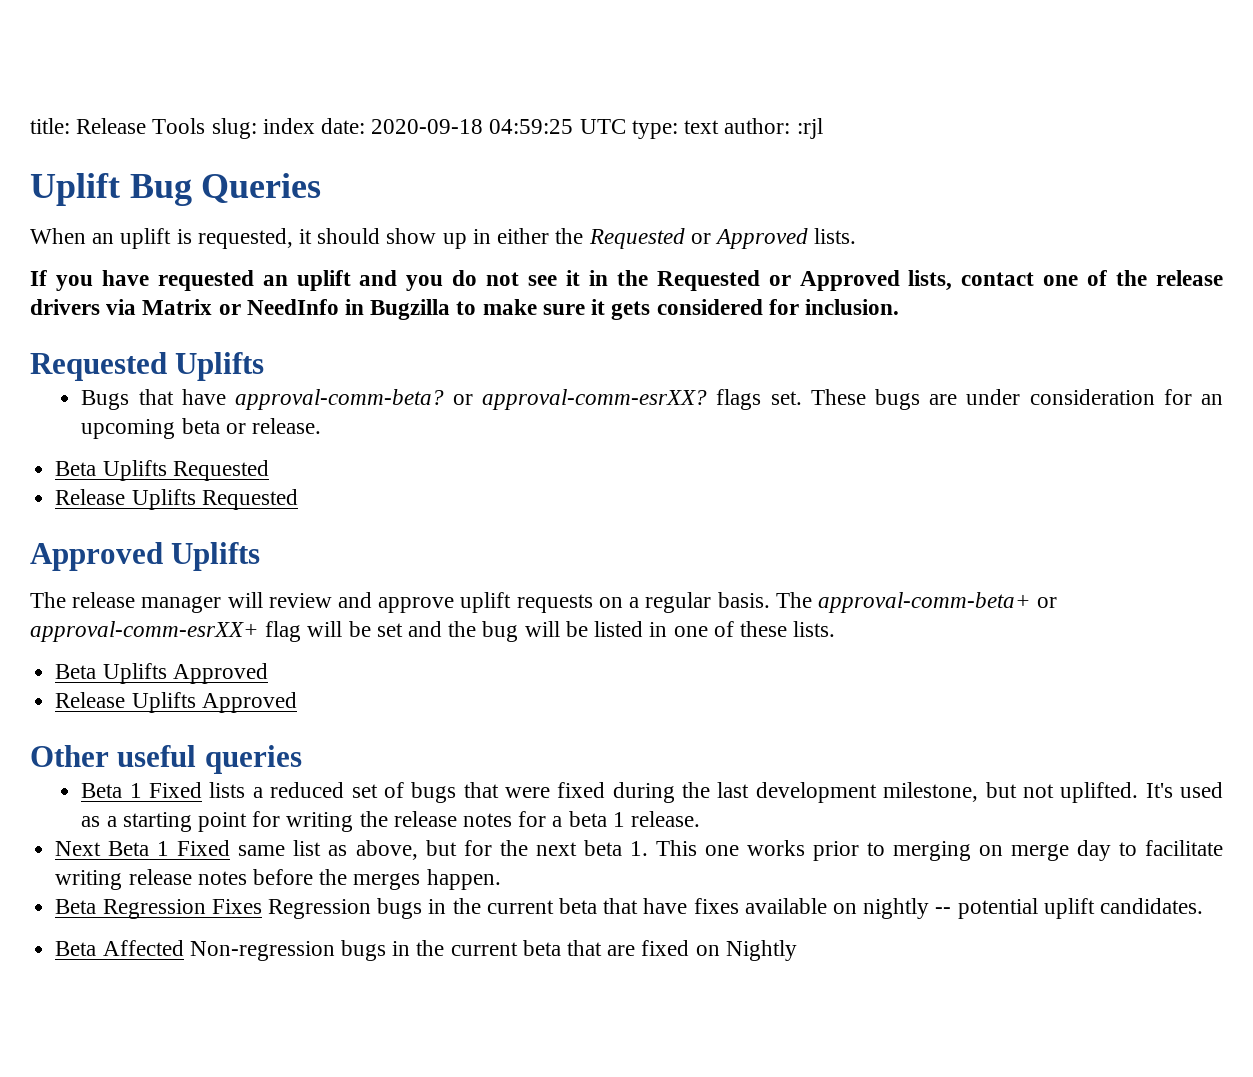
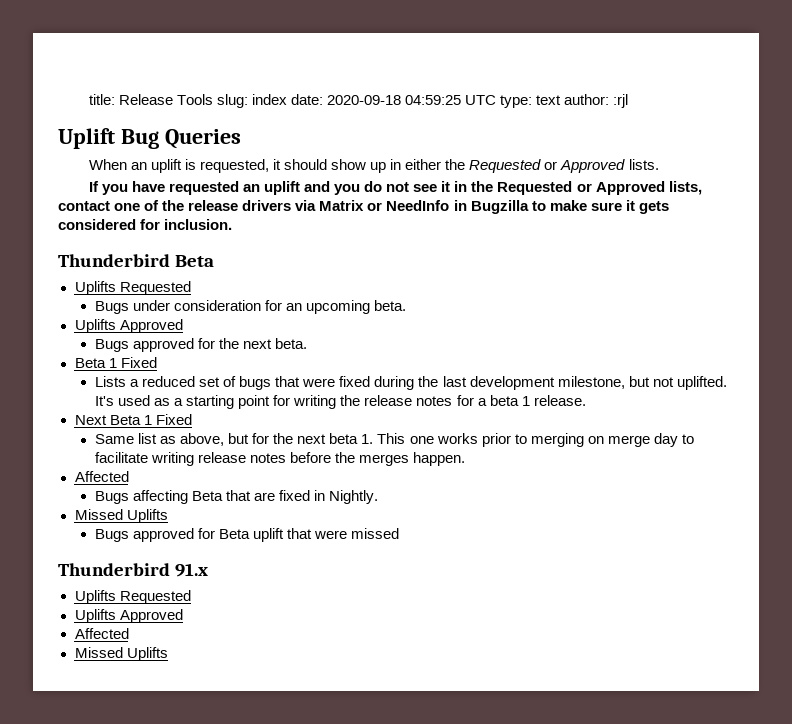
[30,352,265,381] [81,389,958,410] Requested Uplifts // Bugs that have approval-comm-beta? or approval-comm-esrXX? flags set. These bugs are -> [58,254,215,267] [74,281,191,295] [94,301,129,314] Thunderbird Beta // Uplifts Requested // Bugs
[181,418,321,434] [55,460,269,481] [55,489,298,510] [30,542,261,571] [30,592,1058,613] [30,621,836,642] [55,663,268,684] [55,692,297,713] [30,745,302,774] [81,782,246,798] beta or release. // Beta Uplifts Requested // Release Uplifts Requested // Approved Uplifts // The release manager will review and approve uplift requests on a regular basis. The approval-comm-beta+ or approval-comm-esrXX+ flag will be set and the bug will be listed in one of these lists. // Beta Uplifts Approved // Release Uplifts Approved // Other useful queries // Beta 1 Fixed lists -> [374,300,407,311] [74,319,183,333] [94,338,308,352] [74,357,157,368] [94,376,126,387] beta. // Uplifts Approved // Bugs approved for the next beta. // Beta 1 Fixed // Lists
[238,845,286,856] same -> [94,434,134,444] // Same
[55,898,1204,919] [55,940,797,961] Beta Regression Fixes Regression bugs in the current beta that have fixes available on nightly -- potential uplift candidates. // Beta Affected Non-regression bugs in the current beta that are fixed on Nightly -> [74,471,129,482] [94,490,379,504] [74,509,168,523] [94,528,400,542] [58,563,209,577] [74,590,191,604] [74,609,183,623] [74,628,129,639] [74,647,168,661] Affected // Bugs affecting Beta that are fixed in Nightly. // Missed Uplifts // Bugs approved for Beta uplift that were missed // Thunderbird 91.x // Uplifts Requested // Uplifts Approved // Affected // Missed Uplifts

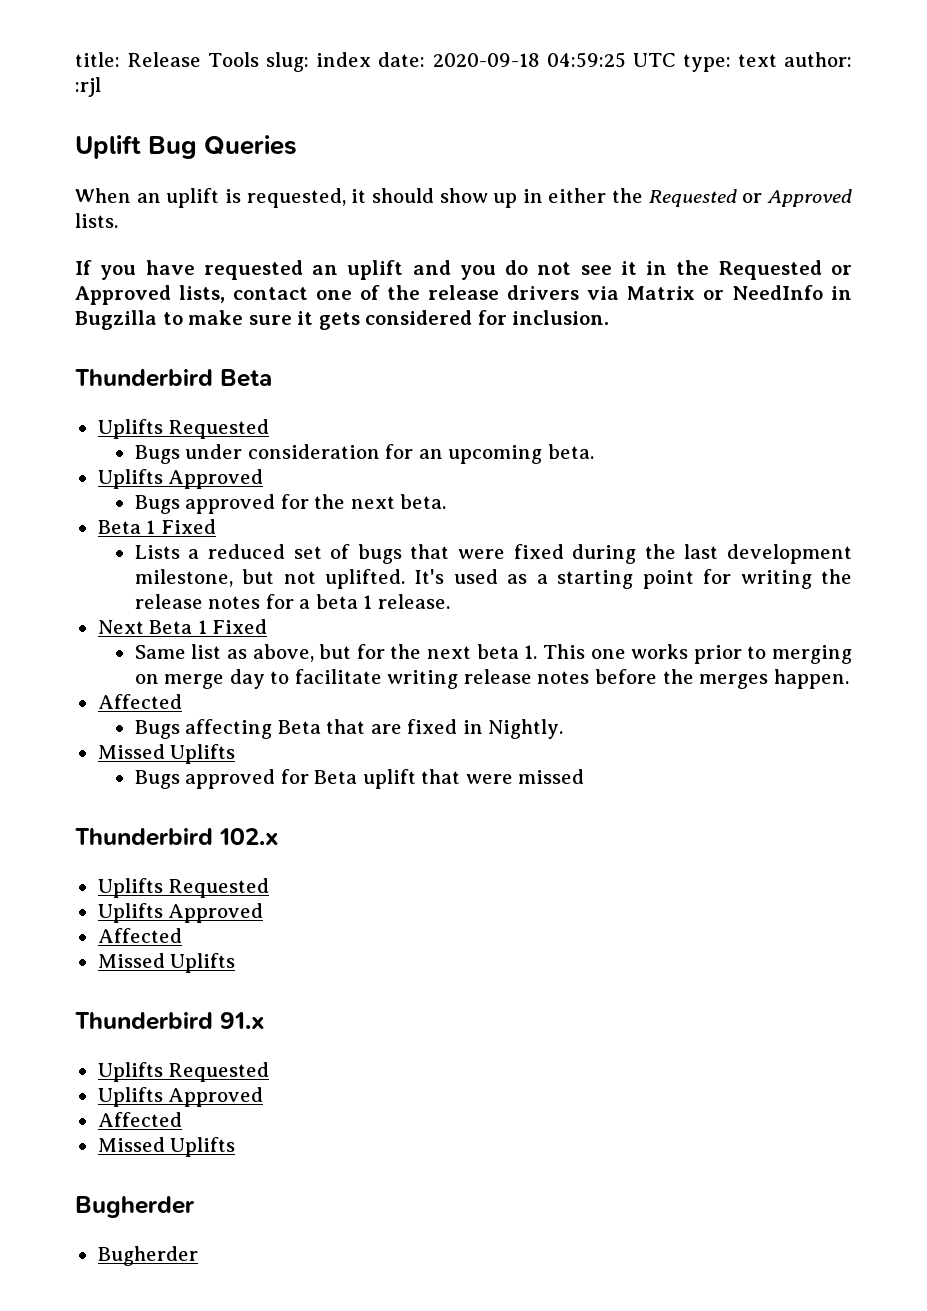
(400, 533) none -> [75,828,279,846] [97,878,270,898] [97,903,264,923] [97,928,182,943] [97,953,236,973] // Thunderbird 102.x // Uplifts Requested // Uplifts Approved // Affected // Missed Uplifts
(168, 654) none -> [75,1196,195,1218] [97,1246,198,1266] // Bugherder // Bugherder

